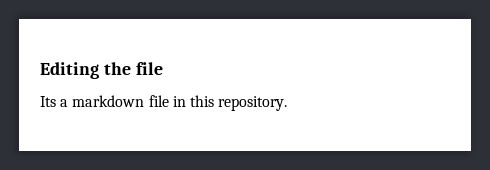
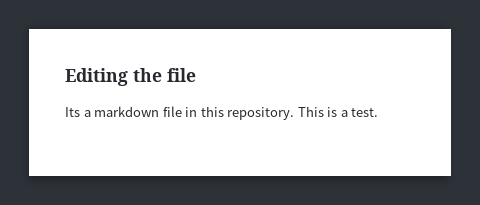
(288, 103) none -> [297,106,379,117] This is a test.

